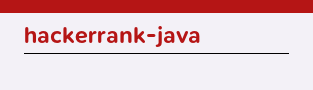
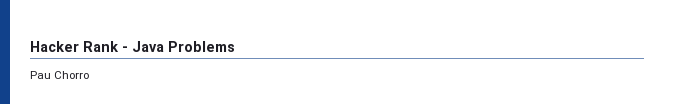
[24,26,201,48] hackerrank-java -> [30,41,235,52] [30,71,90,79] Hacker Rank - Java Problems // Pau Chorro

